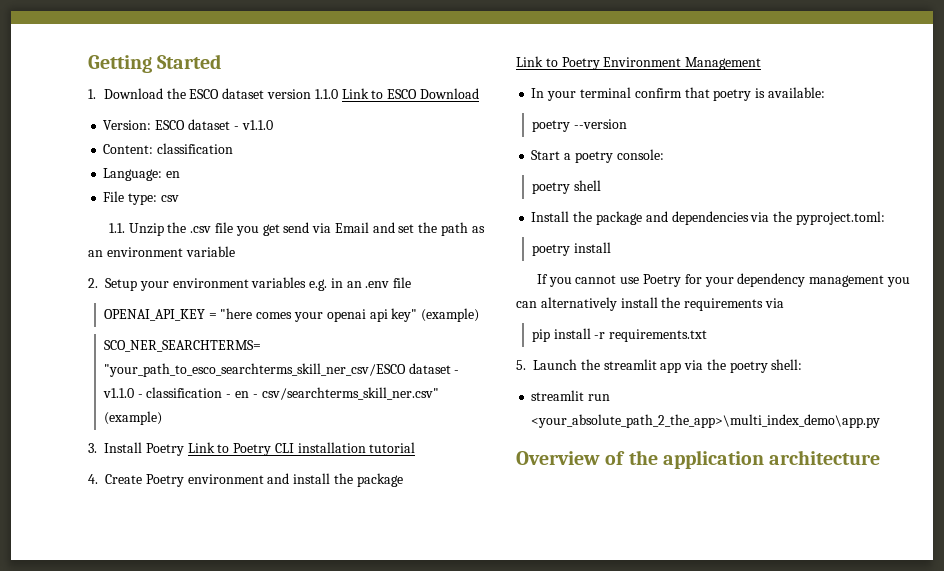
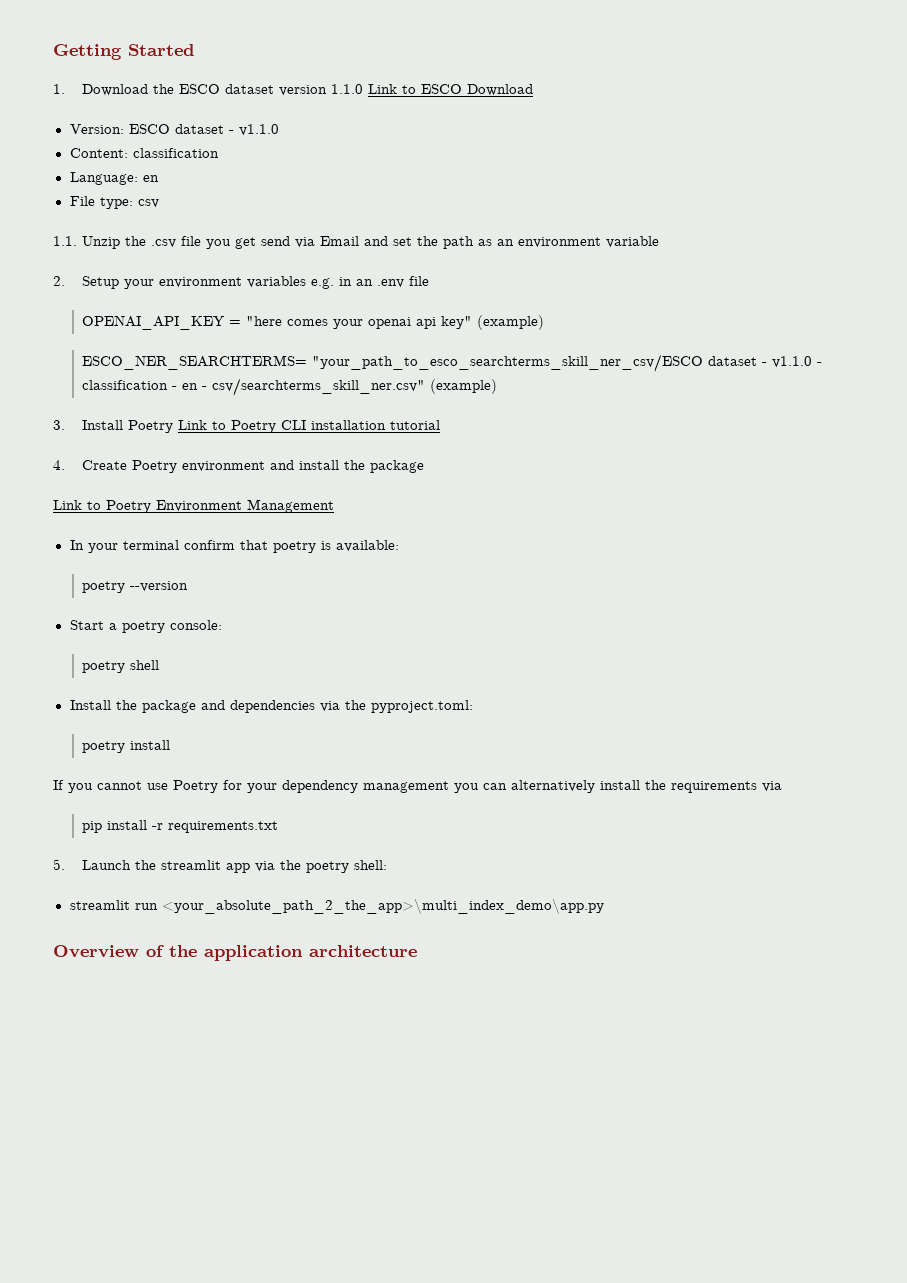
[103,340,261,352] SCO_NER_SEARCHTERMS= -> [82,355,308,370] ESCO_NER_SEARCHTERMS=

